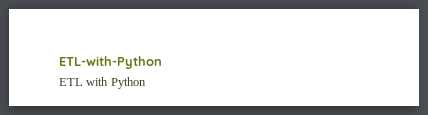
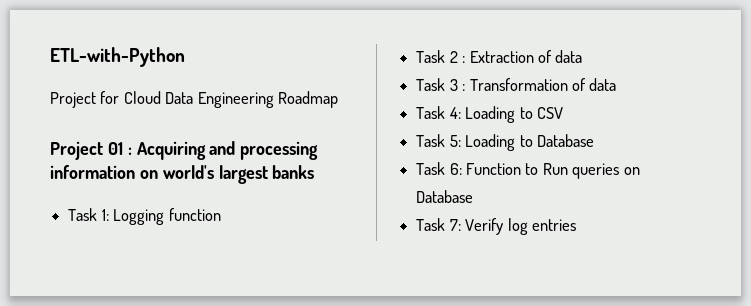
[59,77,146,89] ETL with Python -> [50,91,339,108] [50,141,319,160] [50,165,315,184] [68,208,221,225] [416,50,583,63] [416,78,617,91] [416,106,563,123] [416,134,594,151] [416,162,640,179] [416,190,474,203] [416,218,576,235] Project for Cloud Data Engineering Roadmap // Project 01 : Acquiring and processing information on world's largest banks // Task 1: Logging function // Task 2 : Extraction of data // Task 3 : Transformation of data // Task 4: Loading to CSV // Task 5: Loading to Database // Task 6: Function to Run queries on Database // Task 7: Verify log entries

